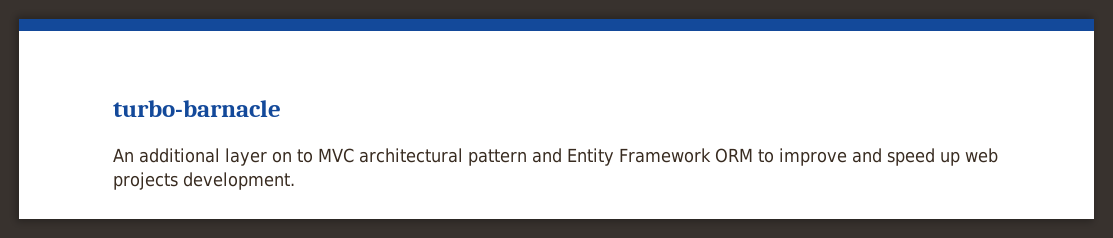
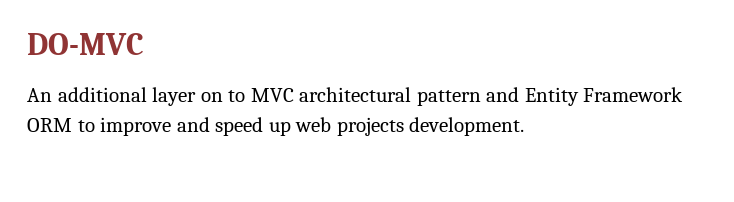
[113,100,281,117] turbo-barnacle -> [27,33,144,55] DO-MVC

